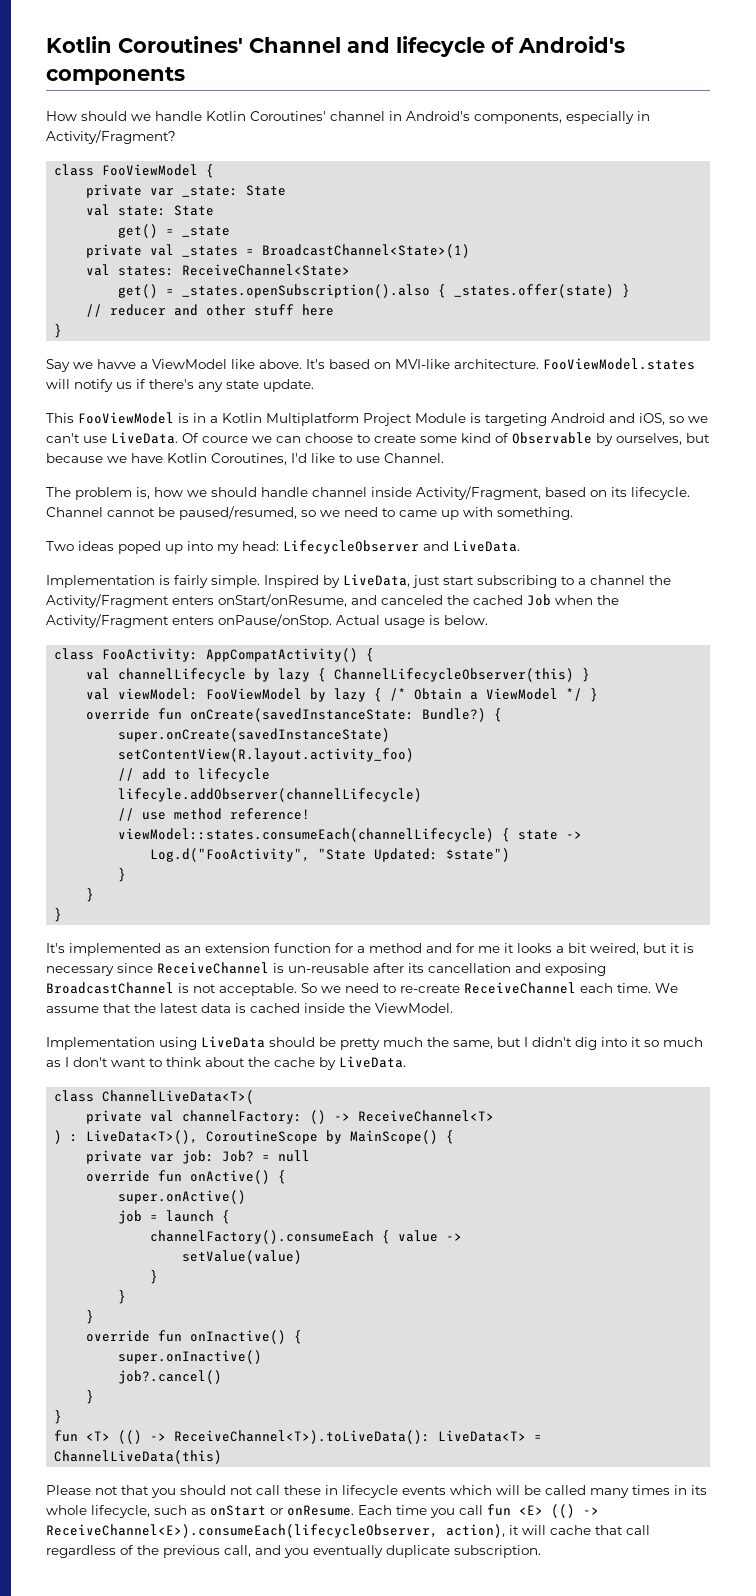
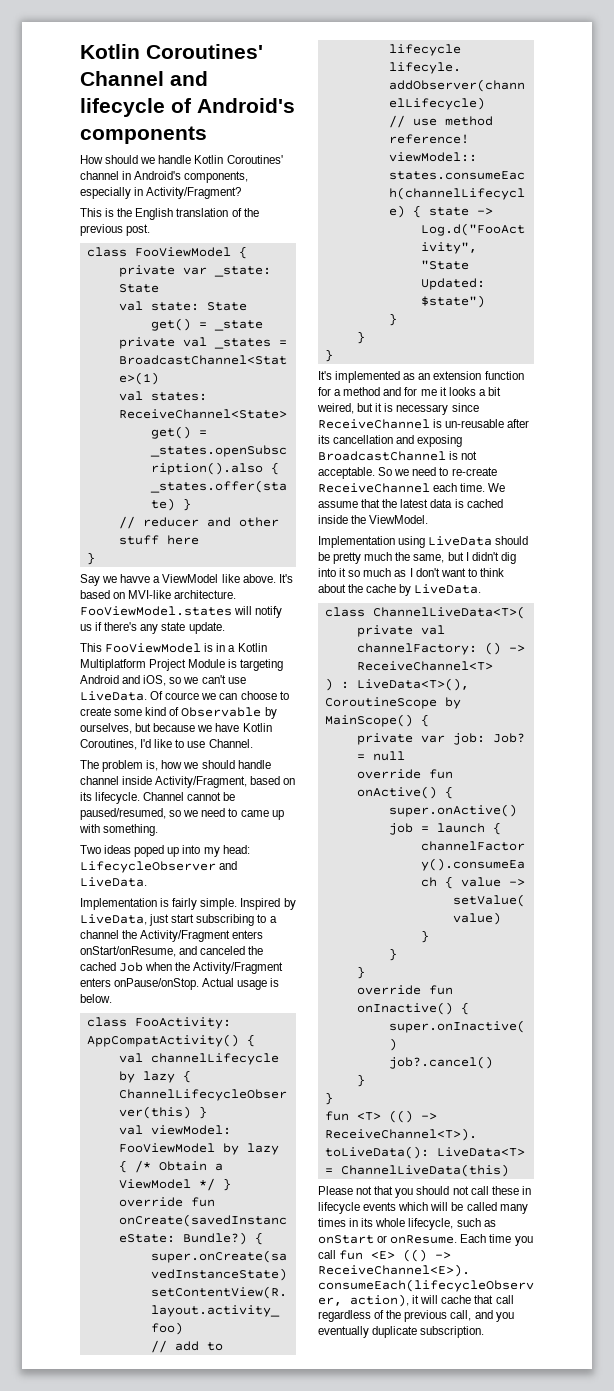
(176, 137) none -> [80,208,259,220] [80,224,151,236] // This is the English translation of the previous post.

